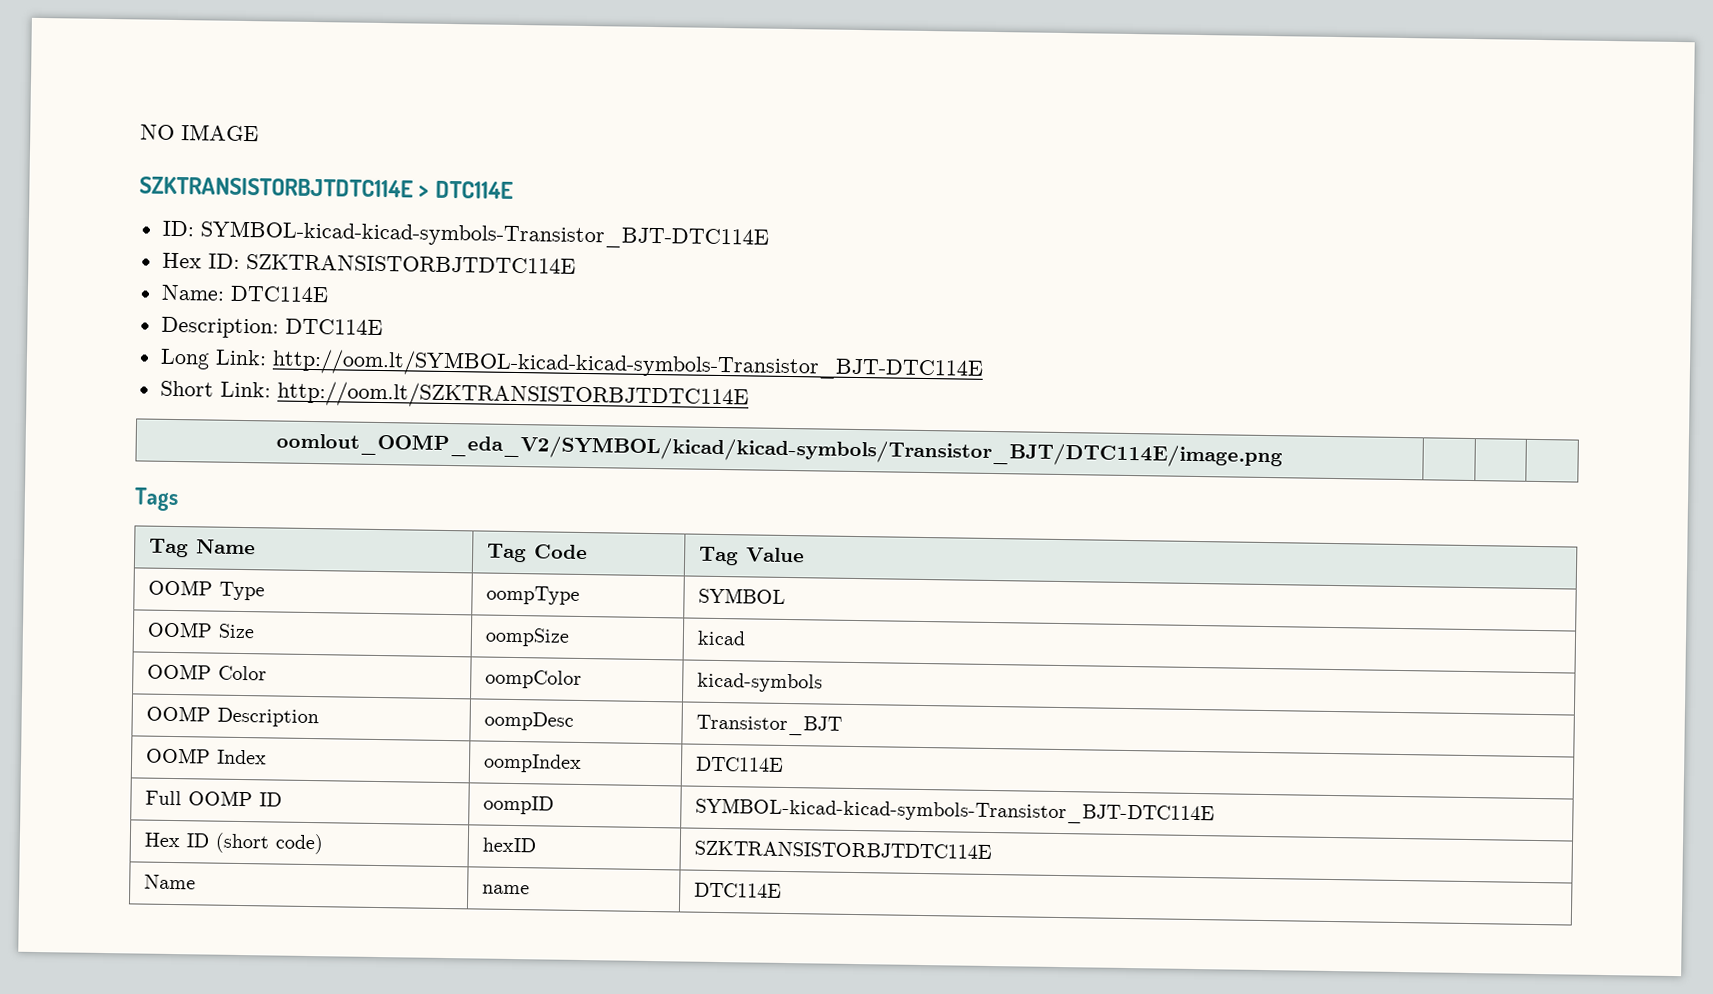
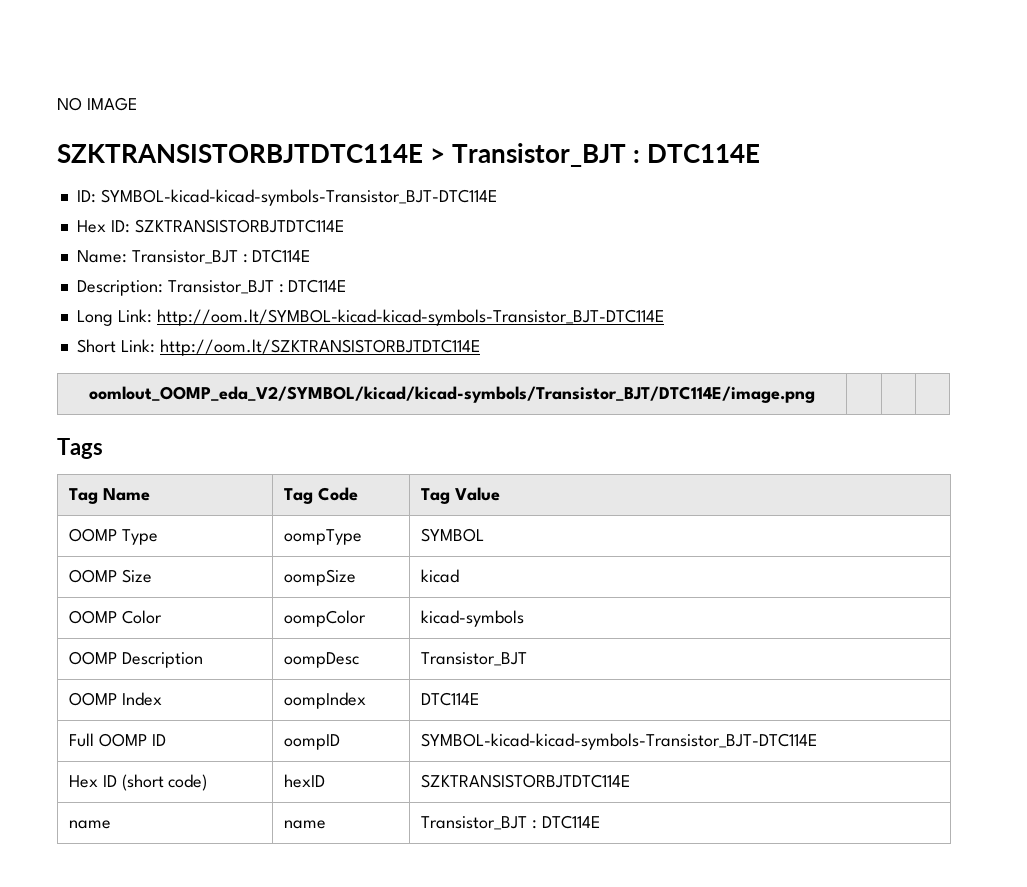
(430, 191) none -> [452,143,641,167] Transistor_BJT :
(225, 292) none -> [131,250,248,264] Transistor_BJT :
(279, 327) none -> [167,280,284,294] Transistor_BJT :
[144,874,197,890] [482,884,531,895] Name | name | -> [68,820,111,829] [283,820,326,829] [420,816,537,830] name | name | Transistor_BJT :

